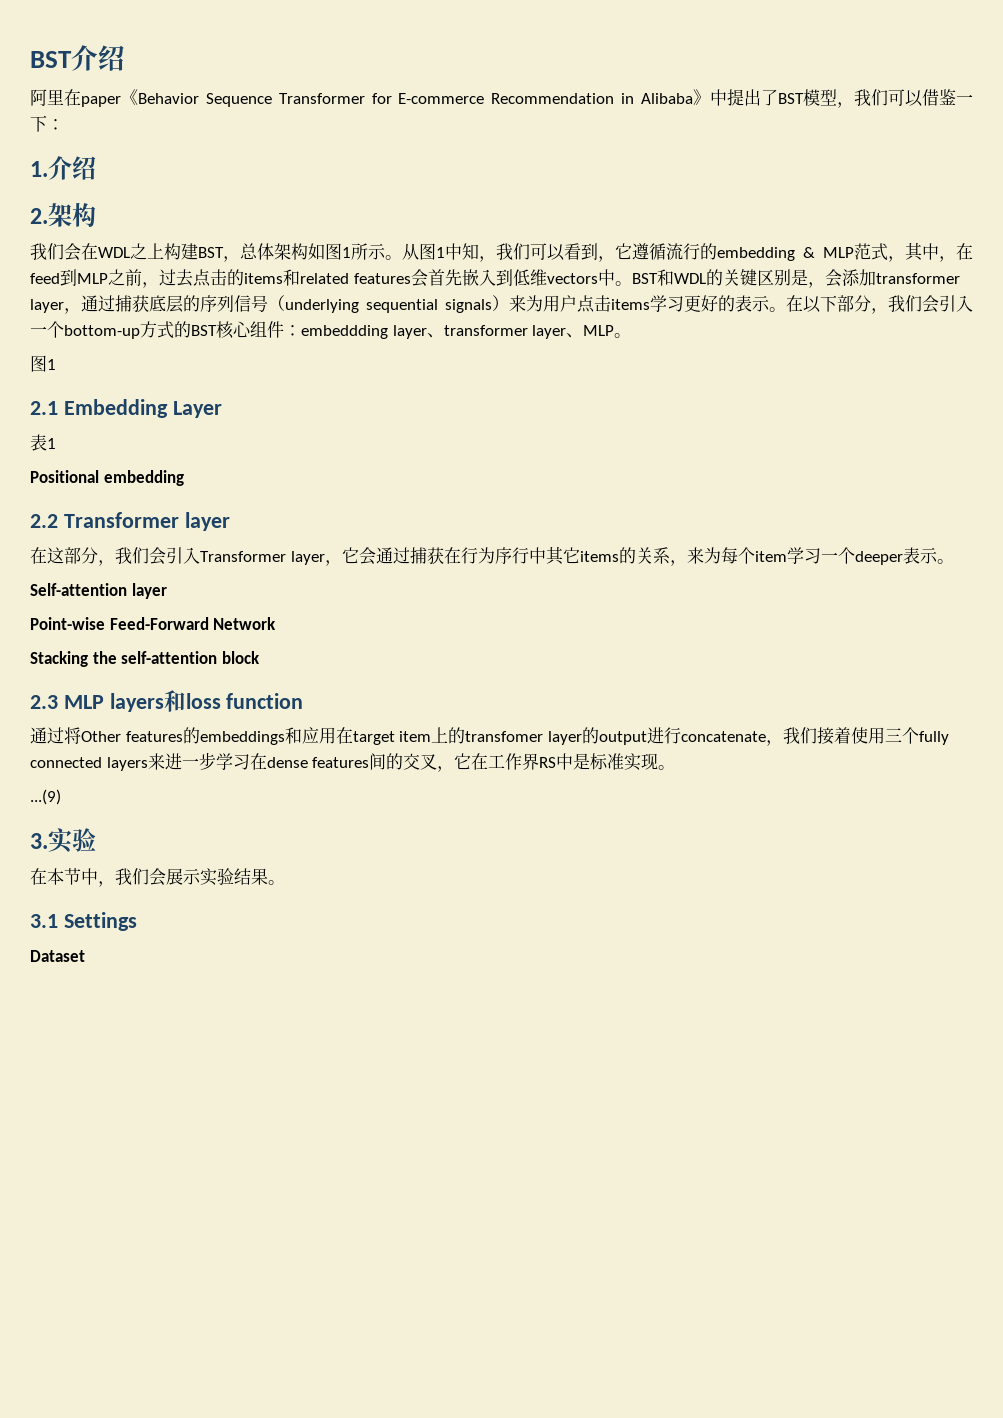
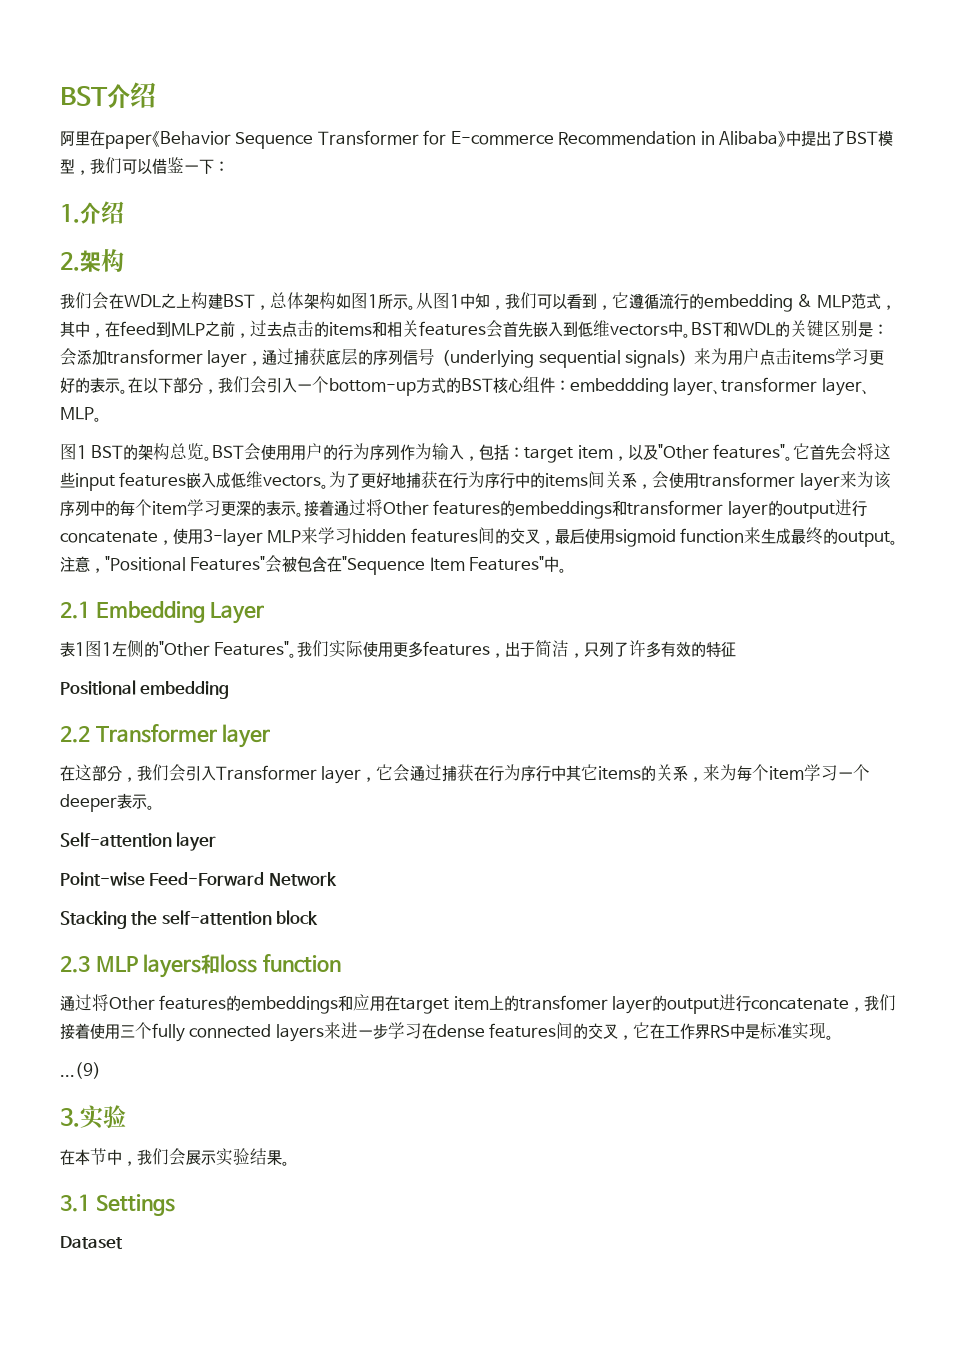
[300,273,349,284] related -> [387,320,419,337] 相关
[807,282,825,288] ， -> [873,324,888,335] ：
(56, 364) none -> [91,443,892,463] [60,471,891,491] [60,499,867,519] [60,527,899,547] [60,555,568,575] BST的架构总览。BST会使用用户的行为序列作为输入，包括：target item，以及"Other features"。它首先会将这些input features嵌入成低维vectors。为了更好地捕获在行为序行中的items间关系，会使用transformer layer来为该序列中的每个item学习更深的表示。接着通过将Other features的embeddings和transformer layer的output进行concatenate，使用3-layer MLP来学习hidden features间的交叉，最后使用sigmoid function来生成最终的output。注意，"Positional Features"会被包含在"Sequence Item Features"中。
(56, 443) none -> [85,640,737,658] 图1左侧的"Other Features"。我们实际使用更多features，出于简洁，只列了许多有效的特征

